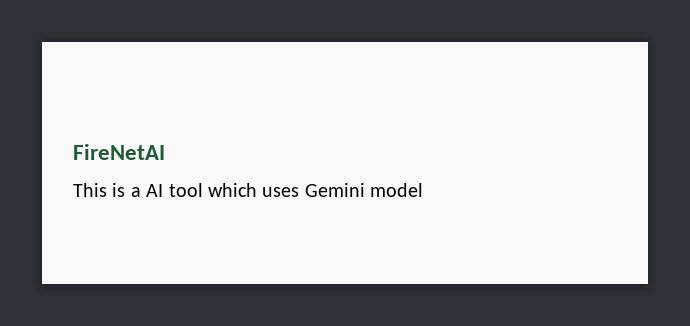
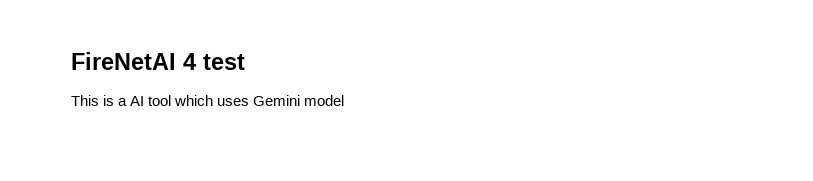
(165, 152) none -> [183,53,245,70] 4 test

